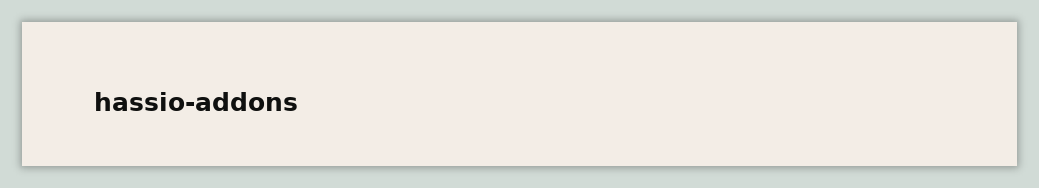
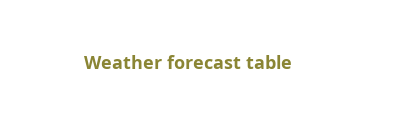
[94,92,298,111] hassio-addons -> [84,55,292,69] Weather forecast table

